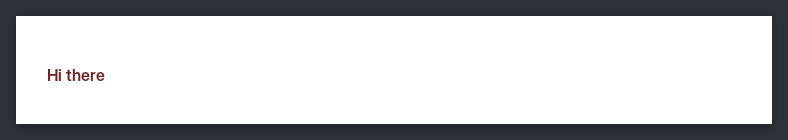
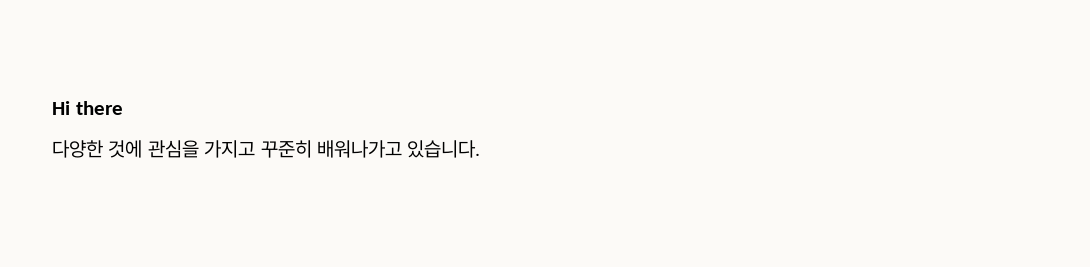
(106, 75) none -> [52,140,481,158] // 다양한 것에 관심을 가지고 꾸준히 배워나가고 있습니다.

